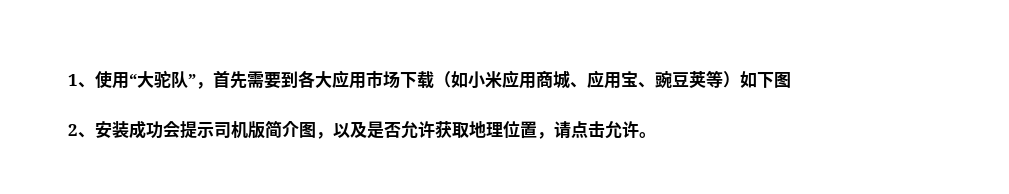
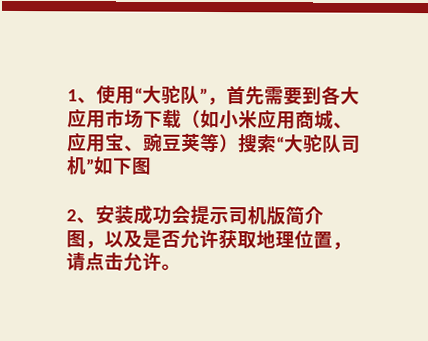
(740, 79) none -> [238,133,361,154] [66,156,95,176] 搜索“大驼队司机”

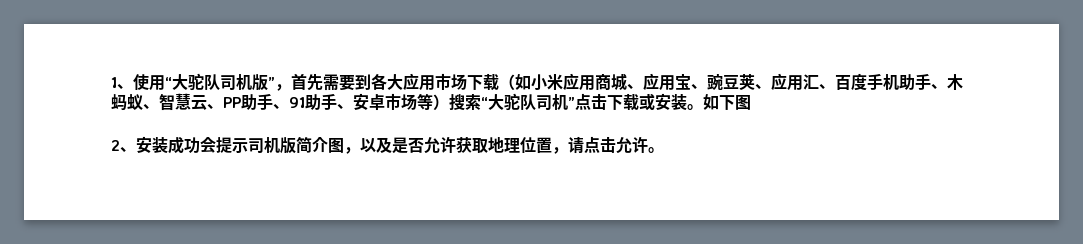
(200, 94) none -> [220,74,268,91] 司机版
(201, 142) none -> [755,73,963,91] [111,93,417,111] 、应用汇、百度手机助手、木蚂蚁、智慧云、PP助手、91助手、安卓市场
(95, 165) none -> [575,93,703,111] 点击下载或安装。

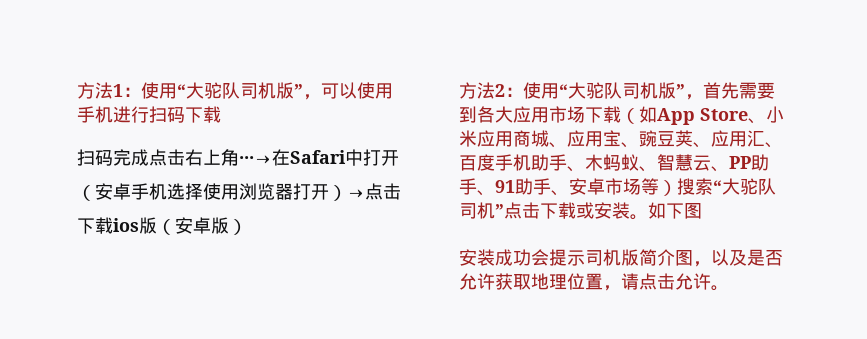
[111,77,133,89] 1、 -> [77,82,393,100] [77,106,221,123] [77,149,399,166] [77,183,401,201] [77,217,247,235] [459,82,523,99] 方法1：使用“大驼队司机版”，可以使用手机进行扫码下载 // 扫码完成点击右上角···→在Safari中打开（安卓手机选择使用浏览器打开）→点击下载ios版（安卓版） // 方法2：
(531, 82) none -> [657,108,766,125] App Store、
[111,140,136,152] 2、 -> (702, 211) none

